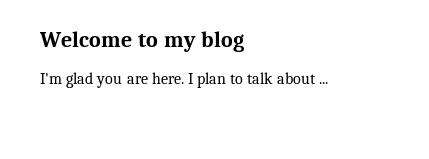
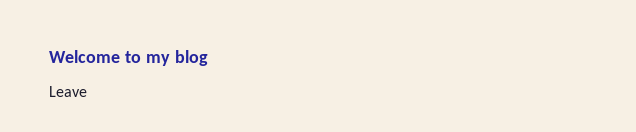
[40,72,328,88] I'm glad you are here. I plan to talk about ... -> [49,86,87,97] Leave

